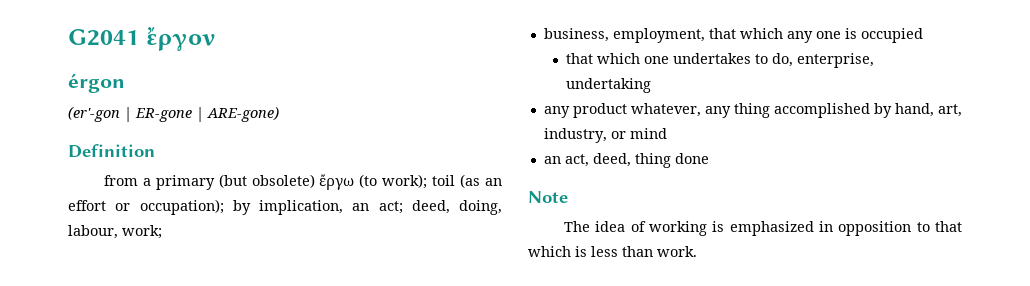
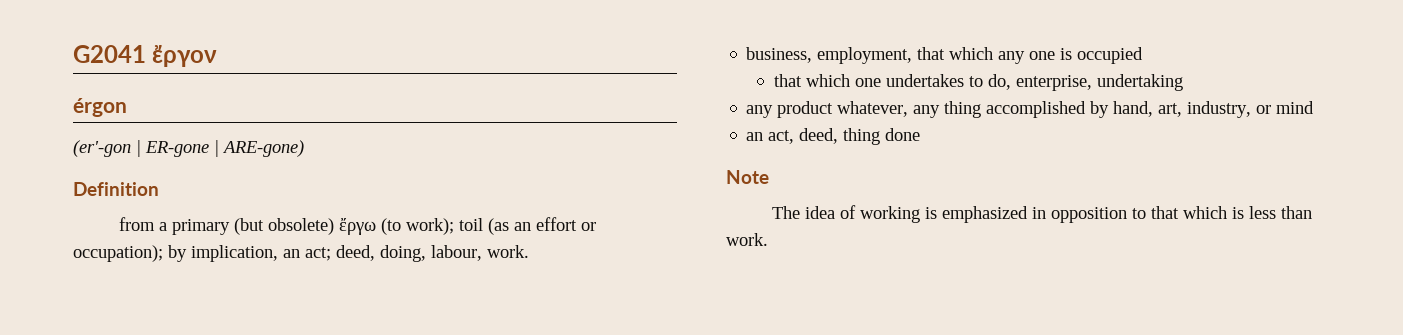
[122,225,162,239] work; -> [487,245,529,258] work.

